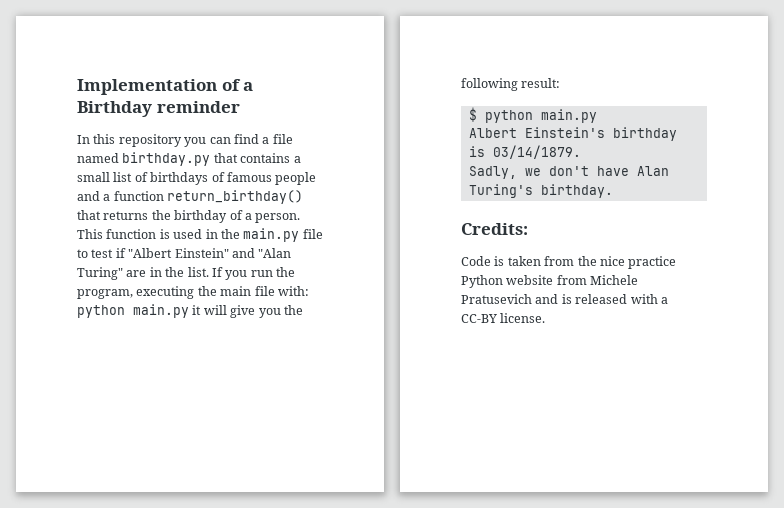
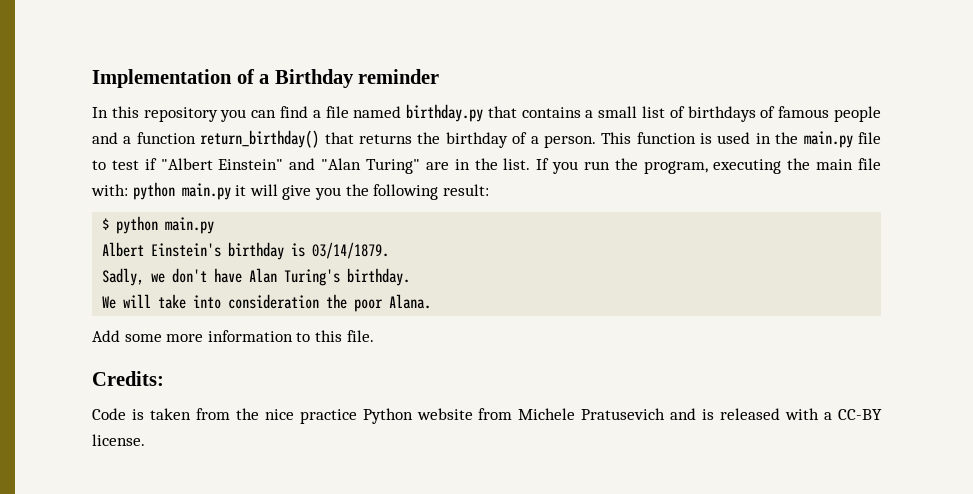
(613, 191) none -> [102,294,432,312] [92,330,374,342] // We will take into consideration the poor Alana. // Add some more information to this file.

